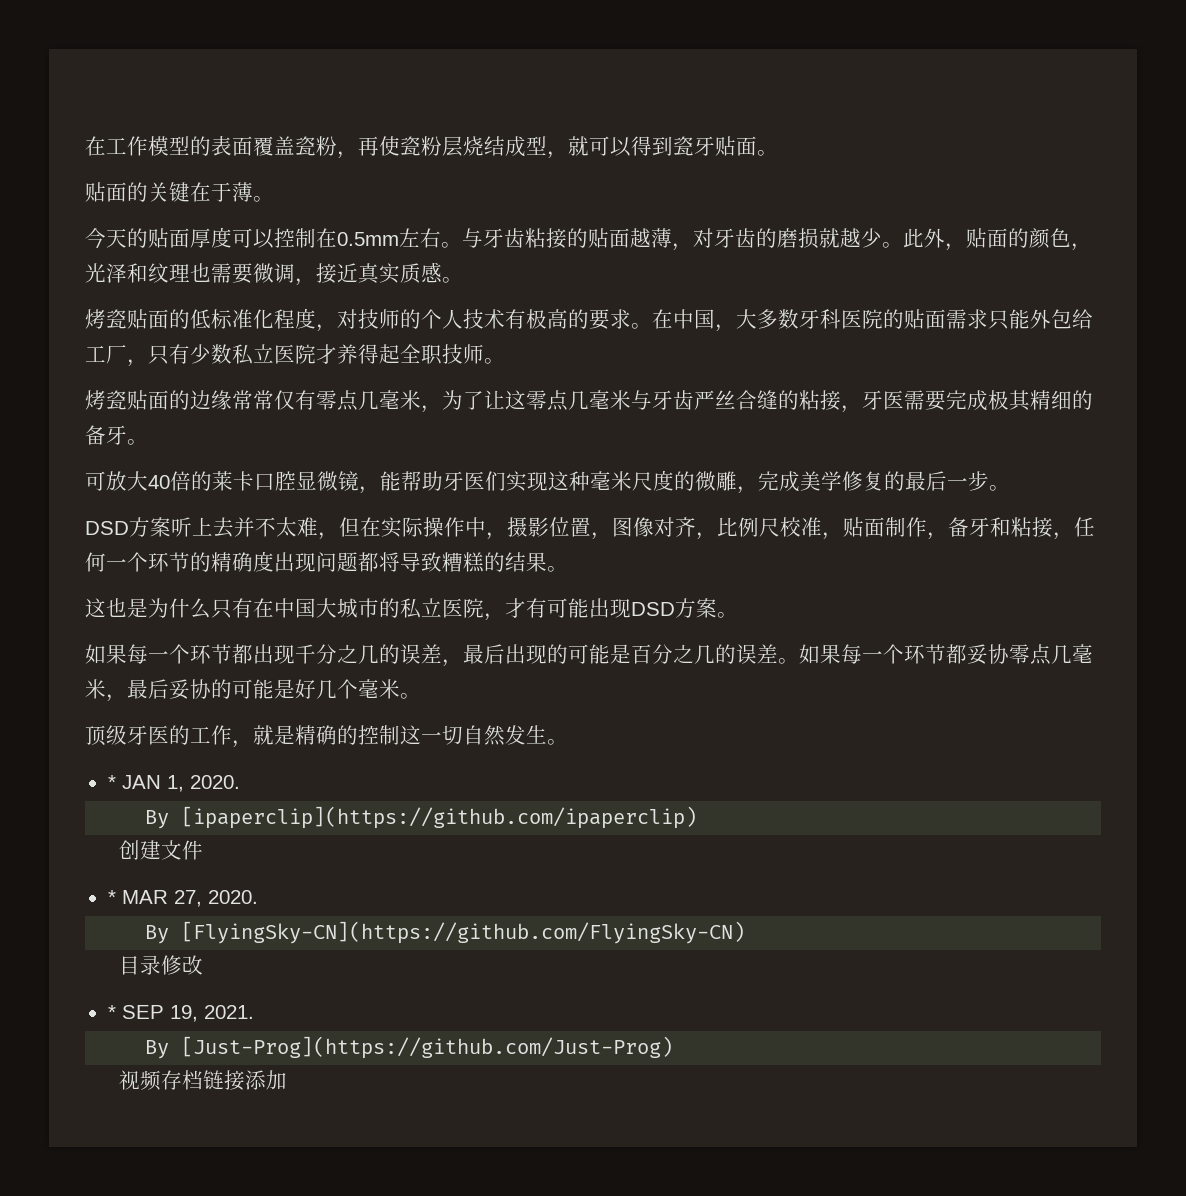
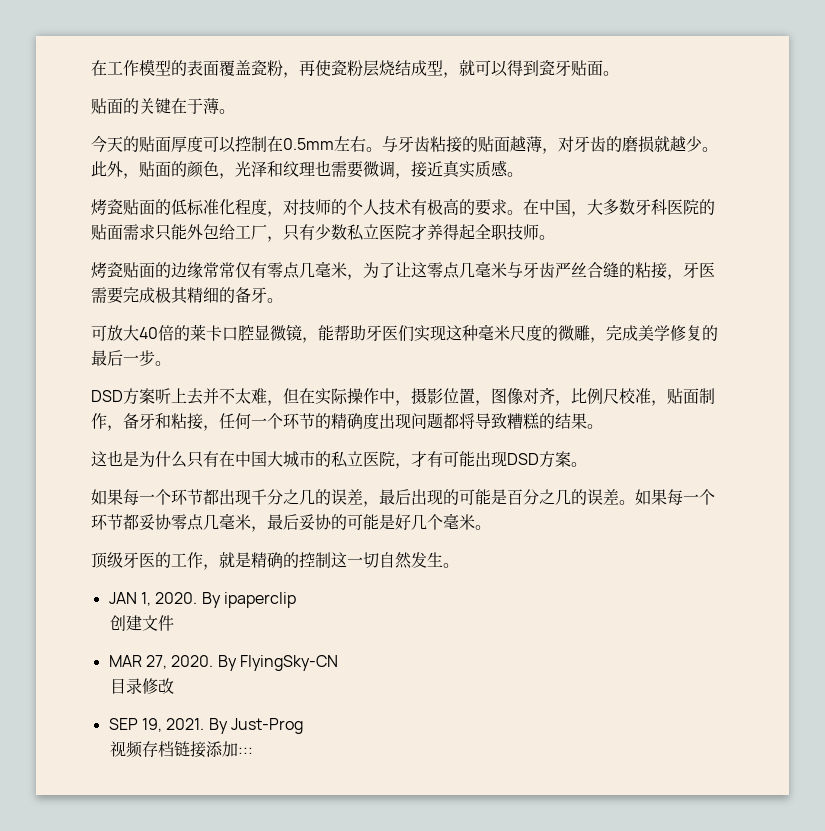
[107,775,116,789] * -> (459, 565) none
[145,806,698,829] // By [ipaperclip](https://github.com/ipaperclip) -> [201,592,296,608] By ipaperclip
[107,890,116,904] * -> (174, 623) none
[145,921,746,944] // By [FlyingSky-CN](https://github.com/FlyingSky-CN) -> [217,655,338,671] By FlyingSky-CN
[107,1005,116,1019] * -> (174, 686) none
[145,1036,674,1059] // By [Just-Prog](https://github.com/Just-Prog) -> [208,718,303,734] By Just-Prog
(288, 1080) none -> [237,747,253,755] :::

